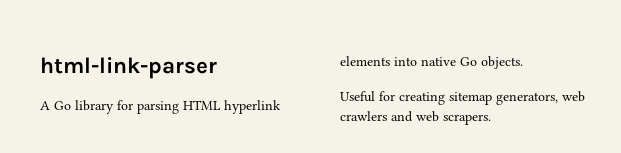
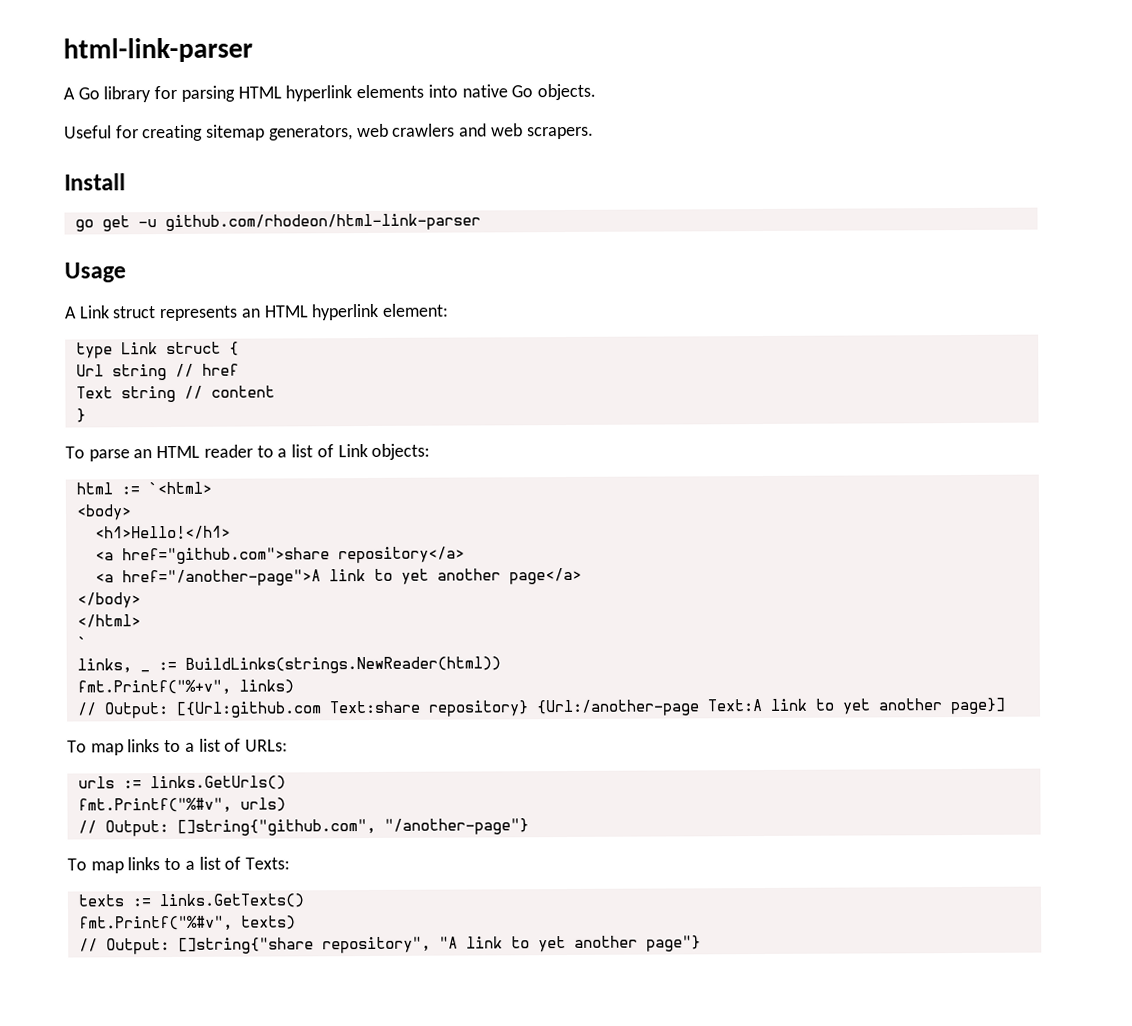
(491, 119) none -> [64,173,126,191] [74,213,481,232] [64,262,126,283] [64,303,450,322] [75,341,239,359] [75,363,239,381] [75,385,275,403] [75,408,86,423] [65,443,431,462] [75,481,212,495] [75,504,132,521] [94,525,231,540] [94,546,465,565] [94,567,582,587] [76,592,141,609] [76,614,141,628] [76,636,87,649] [76,656,501,674] [76,679,294,696] [76,697,1006,719] [67,738,289,756] [77,775,286,791] [77,797,286,814] [77,818,529,837] [67,856,291,874] [77,893,304,909] [78,915,296,932] [78,935,701,955] // Install // go get -u github.com/rhodeon/html-link-parser // Usage // A Link struct represents an HTML hyperlink element: // type Link struct { // Url string // href // Text string // content // } // To parse an HTML reader to a list of Link objects: // html := `<html> // <body> // <h1>Hello!</h1> // <a href="github.com">share repository</a> // <a href="/another-page">A link to yet another page</a> // </body> // </html> // ` // links, _ := BuildLinks(strings.NewReader(html)) // fmt.Printf("%+v", links) // // Output: [{Url:github.com Text:share repository} {Url:/another-page Text:A link to yet another page}] // To map links to a list of URLs: // urls := links.GetUrls() // fmt.Printf("%#v", urls) // // Output: []string{"github.com", "/another-page"} // To map links to a list of Texts: // texts := links.GetTexts() // fmt.Printf("%#v", texts) // // Output: []string{"share repository", "A link to yet another page"}

